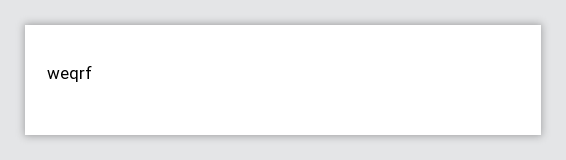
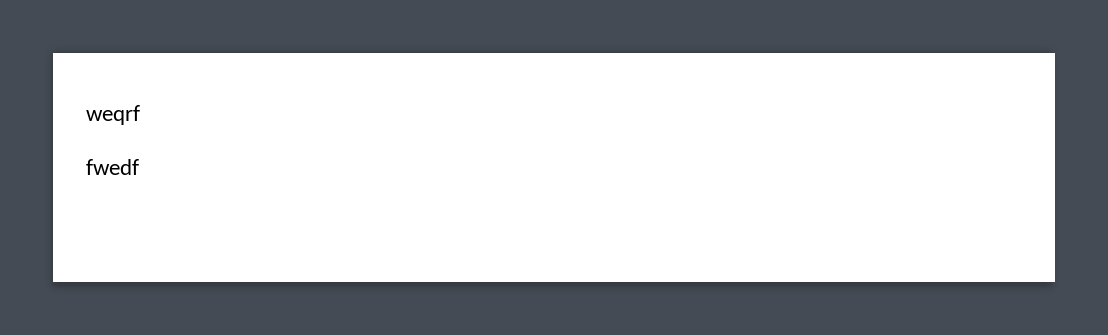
(92, 73) none -> [86,159,139,175] // fwedf

